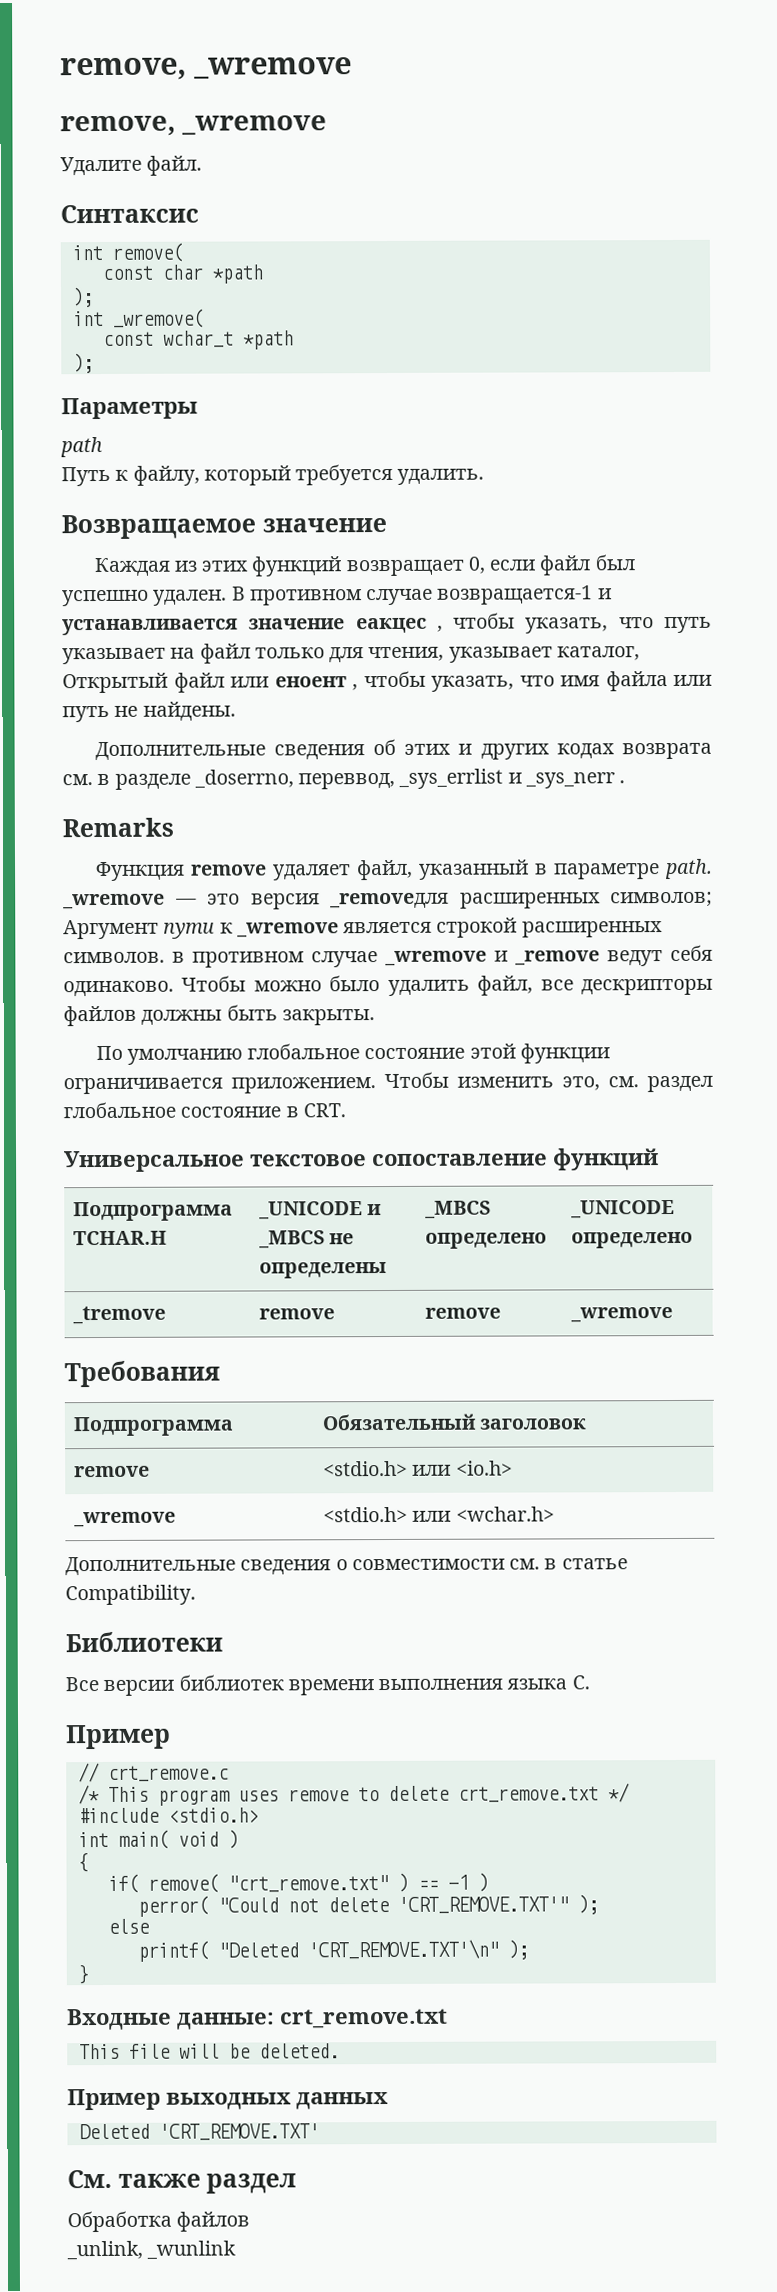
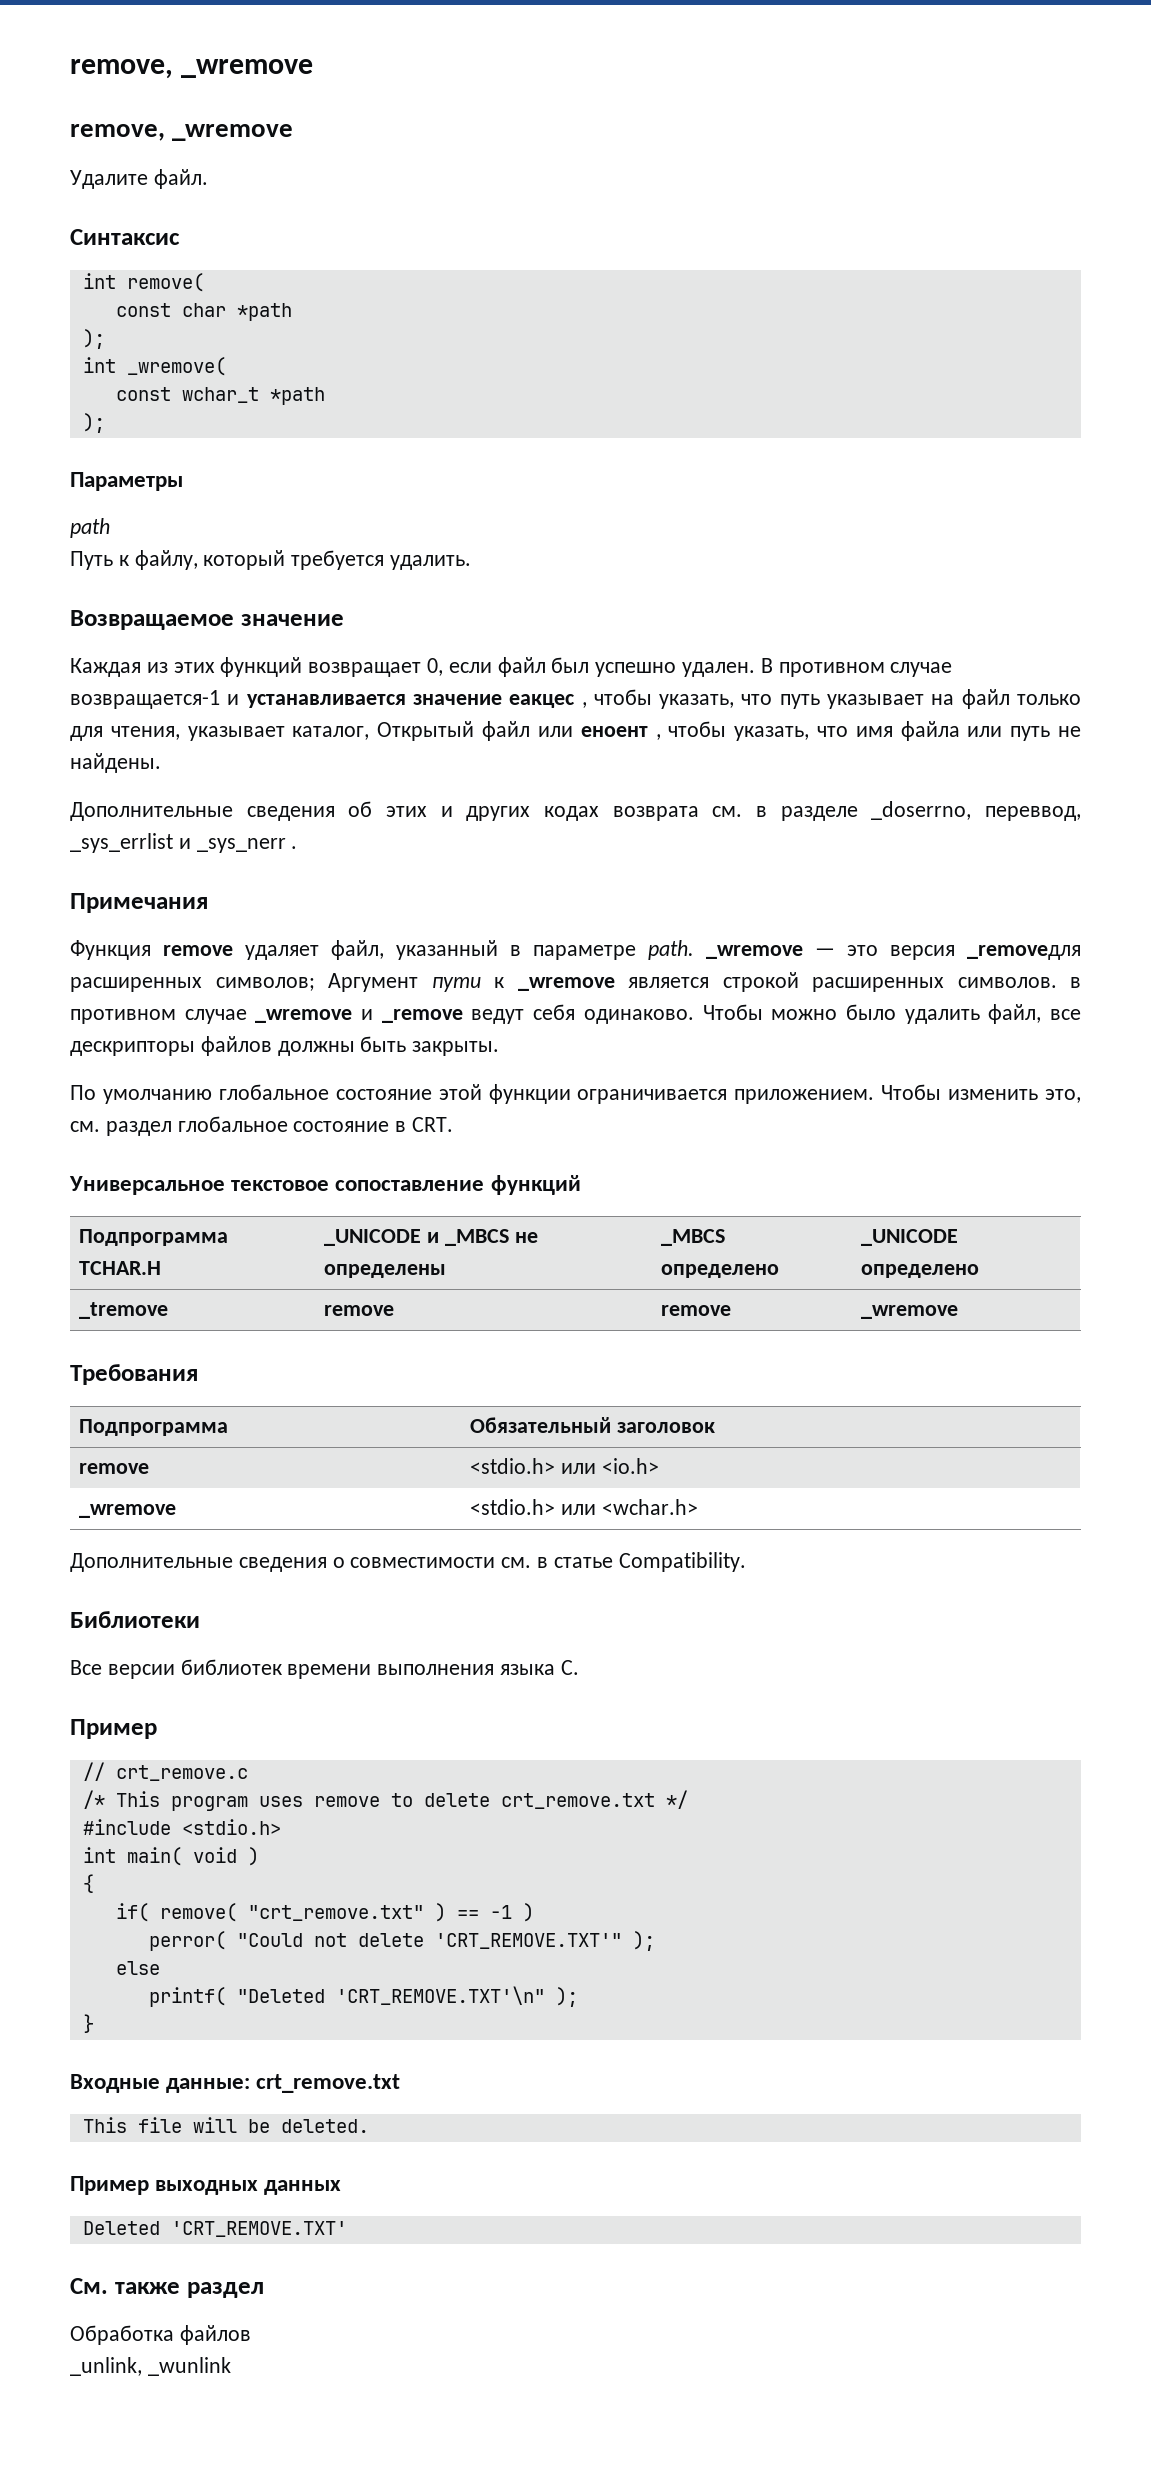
[62,817,174,838] Remarks -> [70,893,208,913] Примечания

